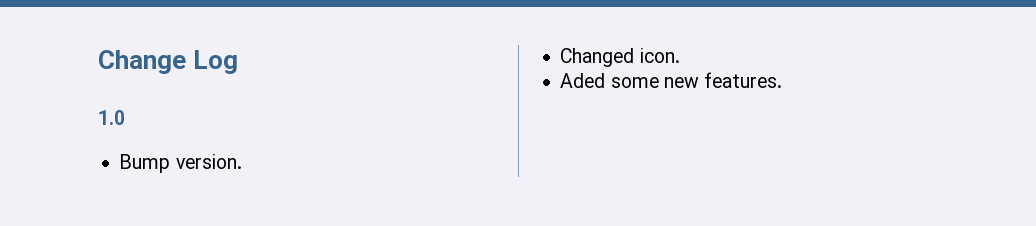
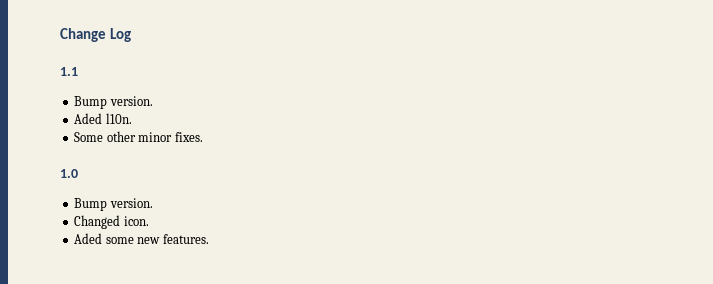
(239, 62) none -> [60,67,78,76] [74,96,153,109] [74,113,132,124] [74,131,203,142] // 1.1 // Bump version. // Aded l10n. // Some other minor fixes.

